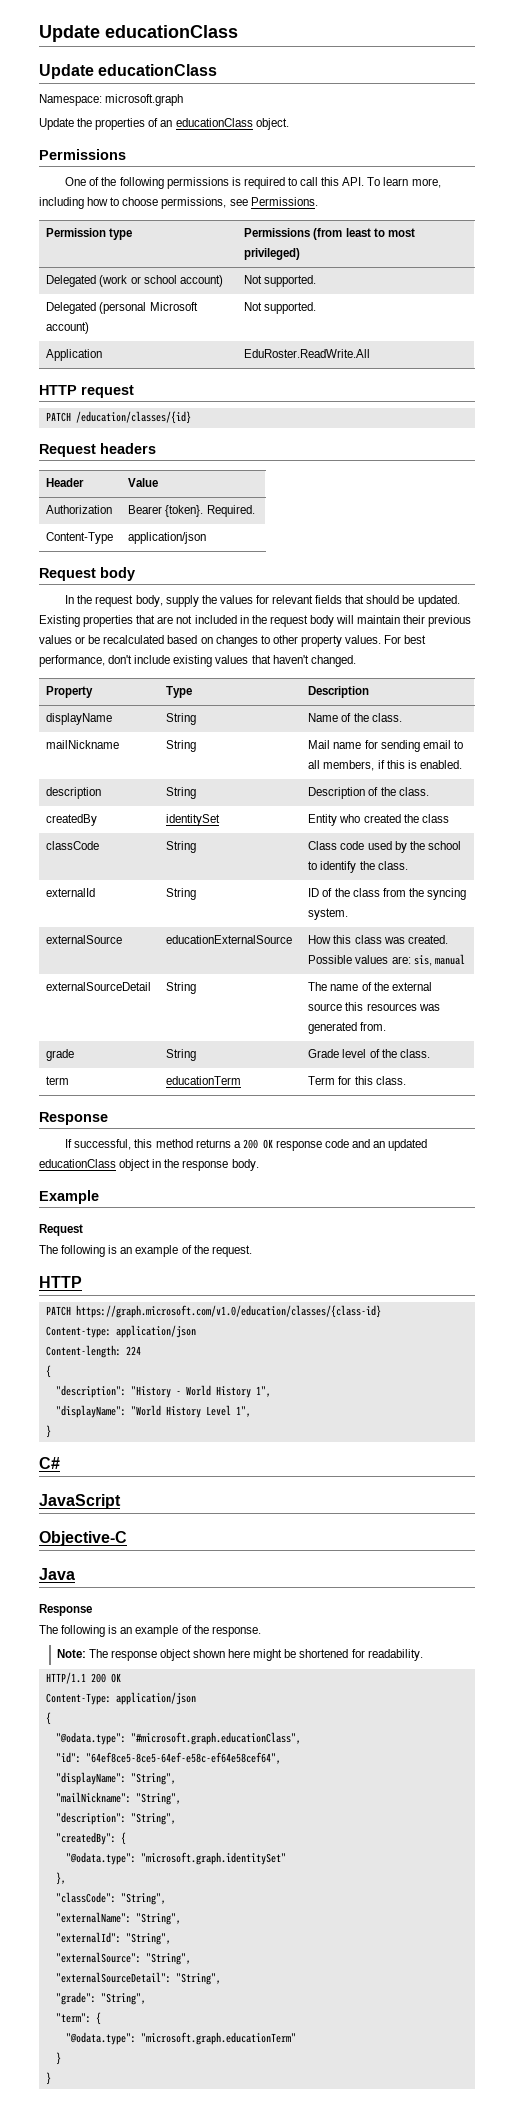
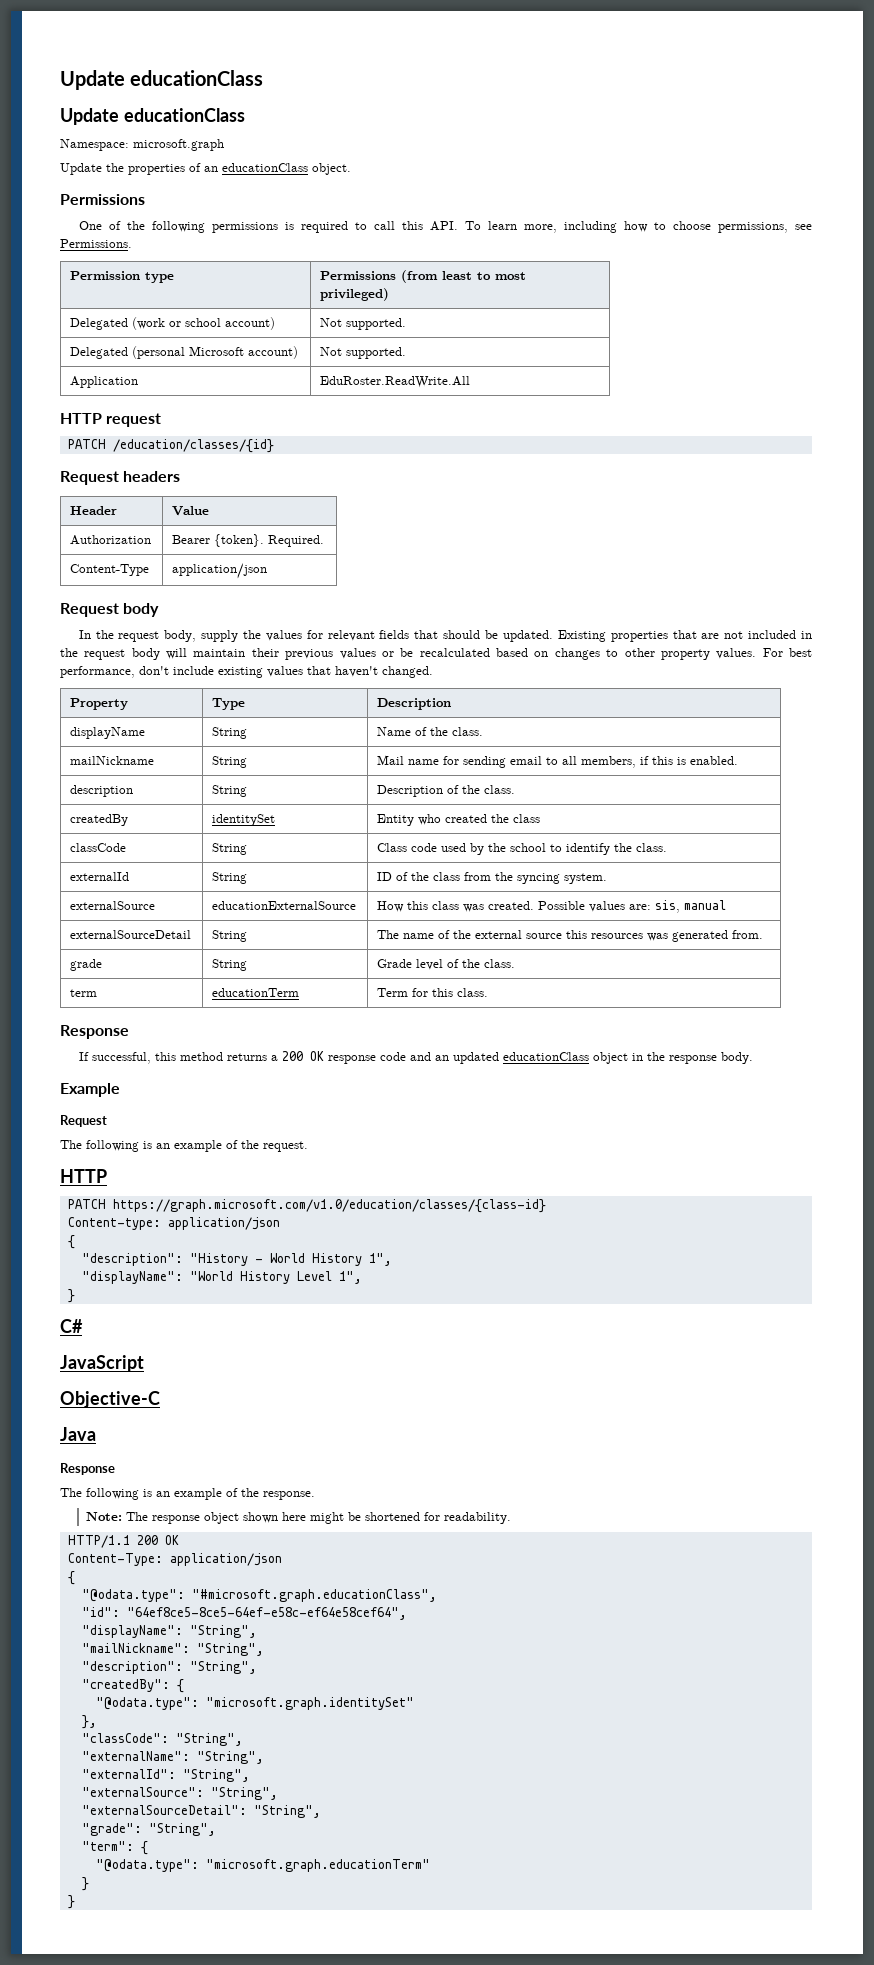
[45,1345,141,1358] // Content-length: 224 -> (280, 1223) none

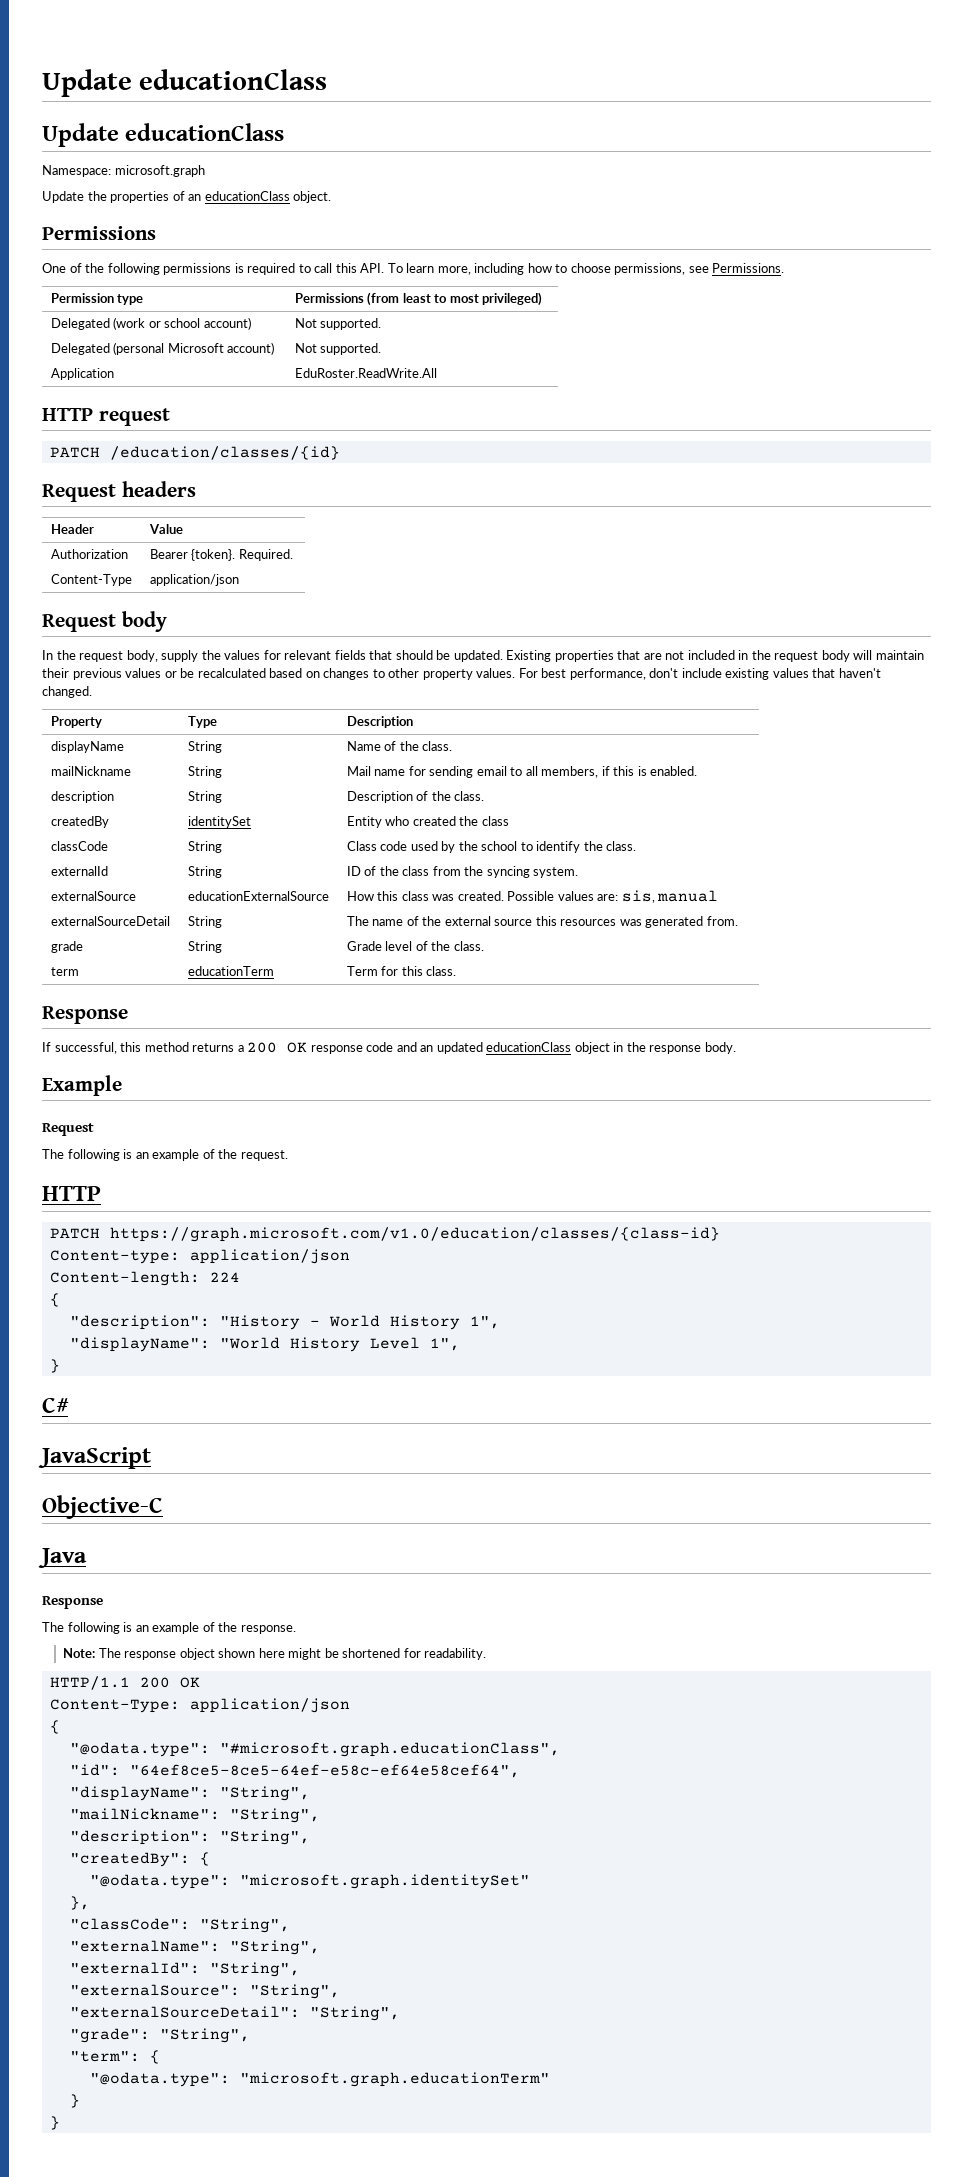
(280, 1223) none -> [49,1271,240,1286] // Content-length: 224

